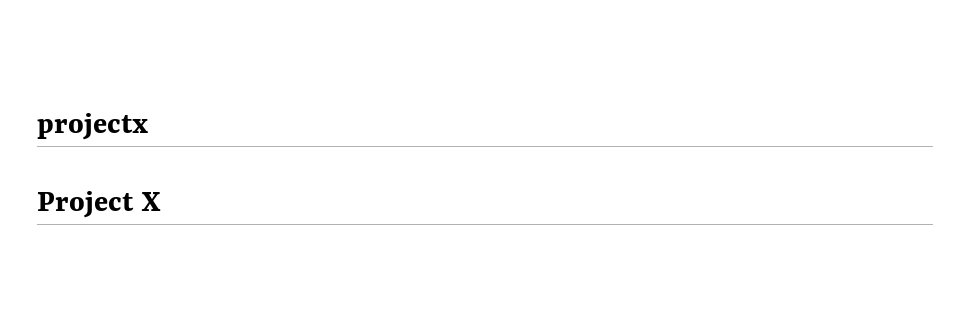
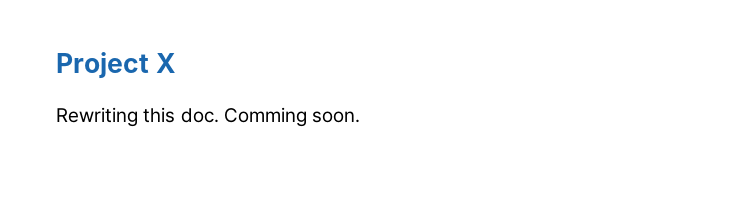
[37,113,148,140] projectx // -> (56, 65) none
(161, 201) none -> [56,107,361,127] // Rewriting this doc. Comming soon.

